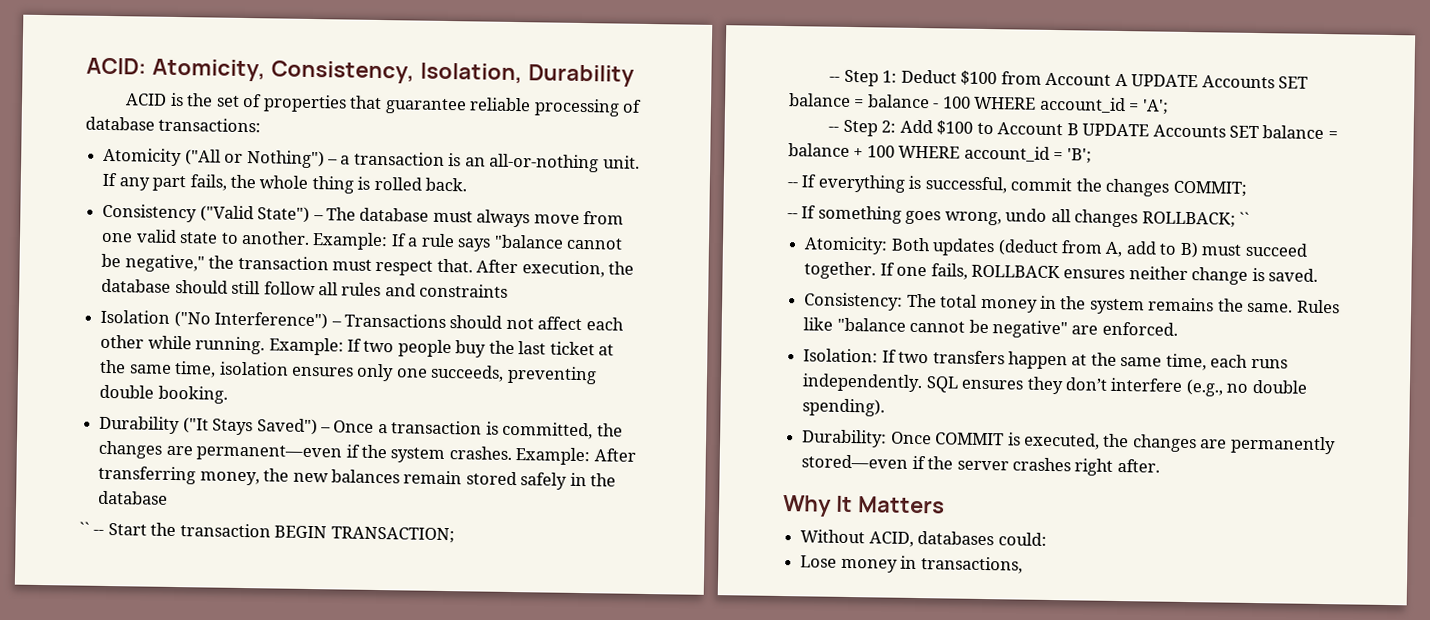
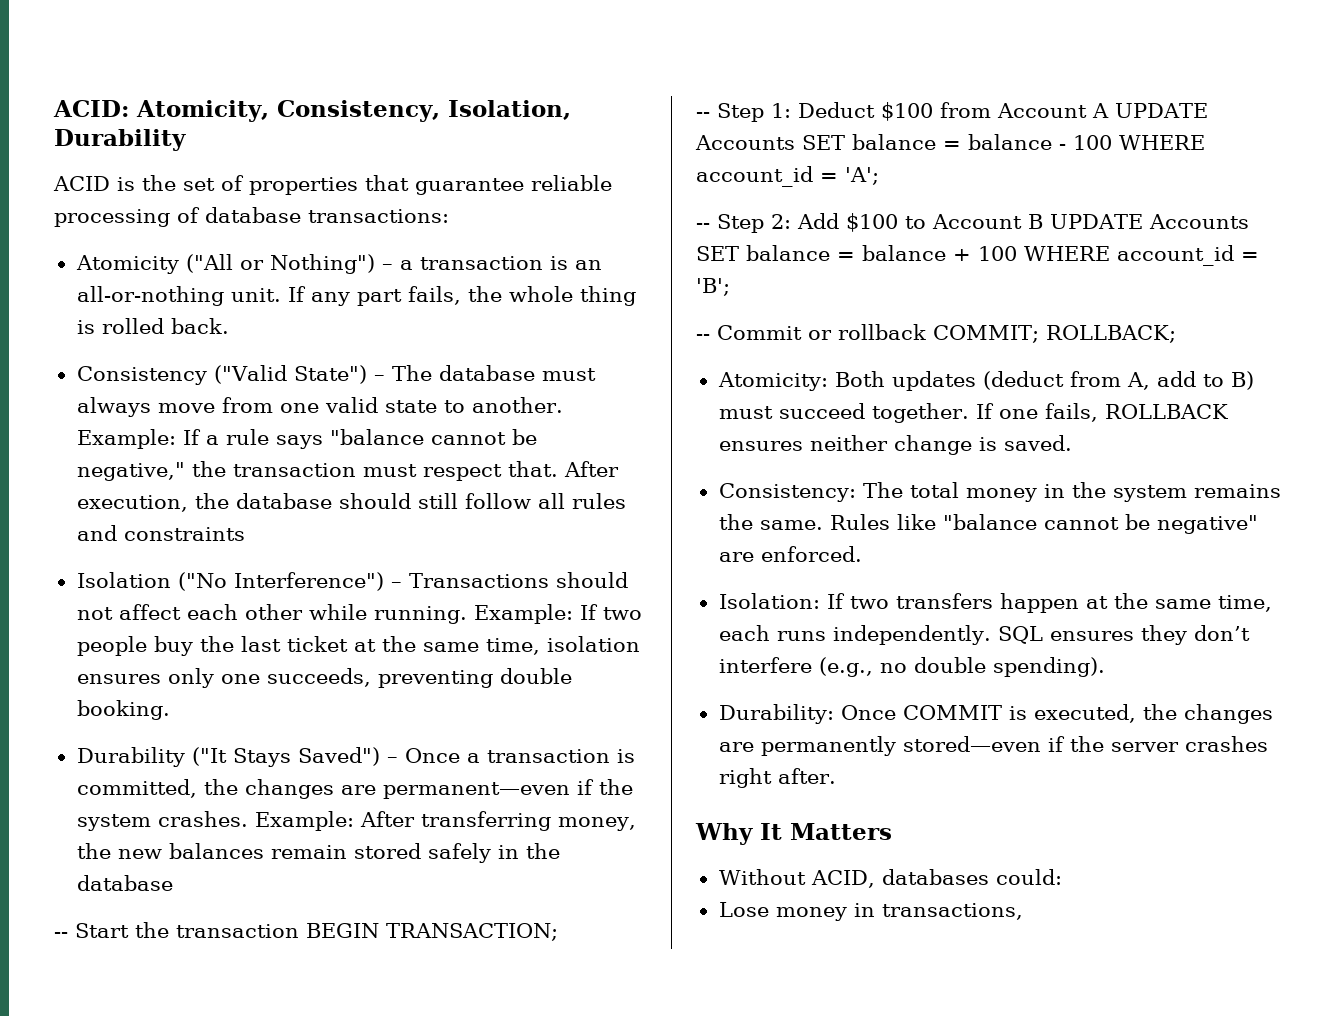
[79,521,90,535] `` -> (173, 883) none
[801,174,1247,197] [787,205,1139,228] If everything is successful, commit the changes COMMIT; // -- If something goes wrong, undo all changes -> [717,324,1039,343] Commit or rollback COMMIT;
[1239,211,1251,225] `` -> (1176, 334) none

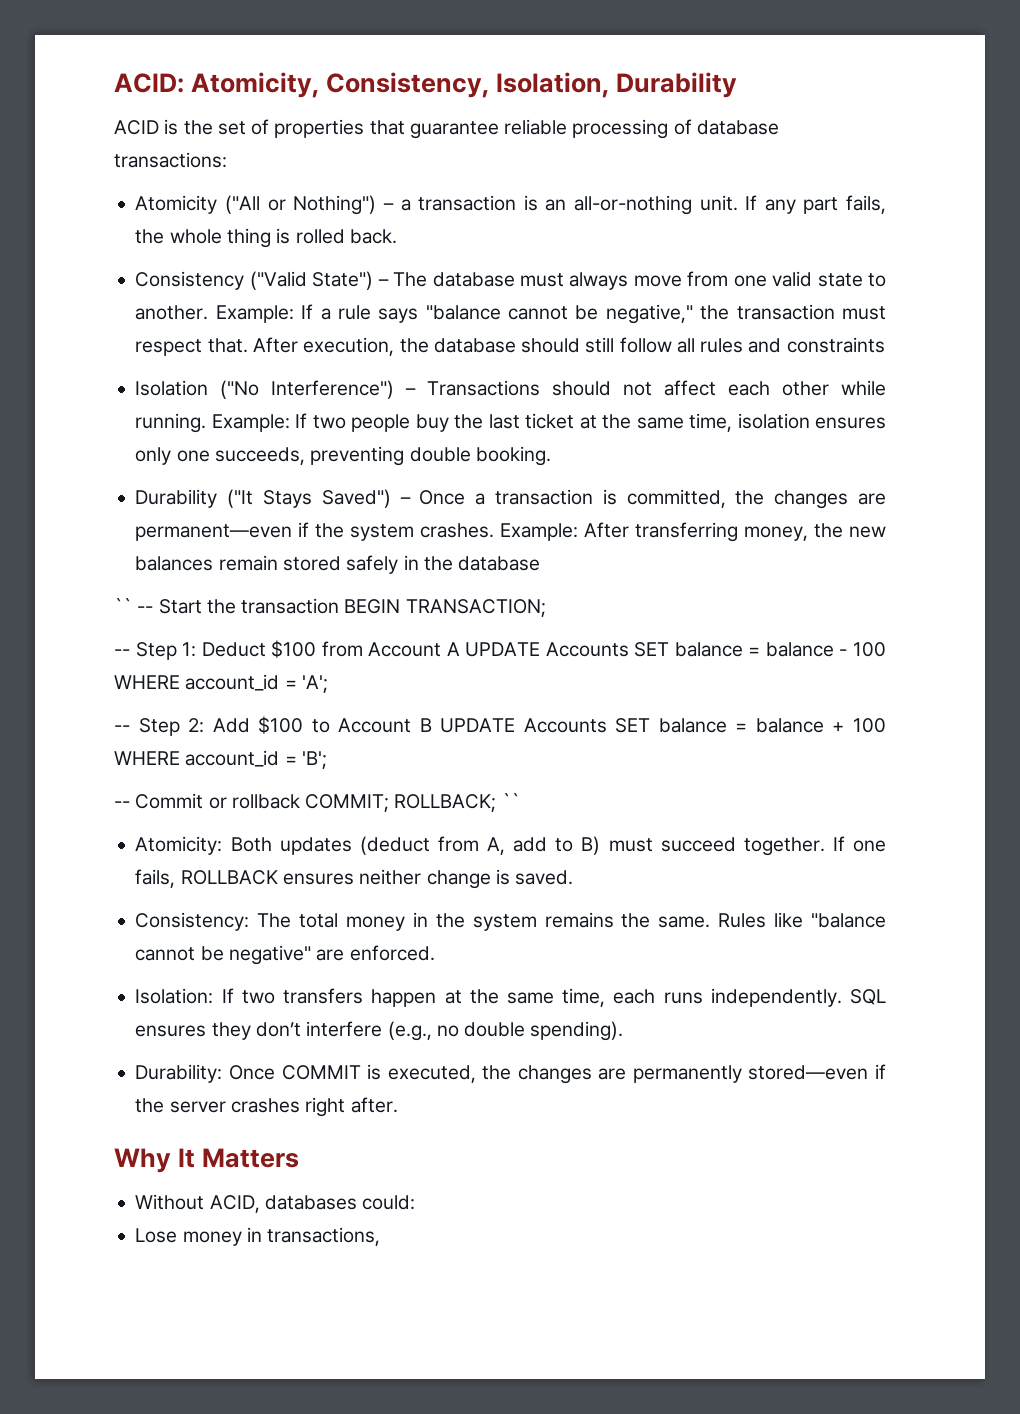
(173, 883) none -> [114,598,132,613] ``
(1176, 334) none -> [501,793,520,808] ``

